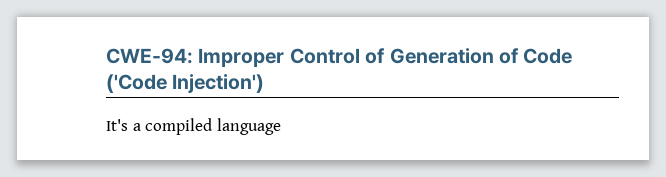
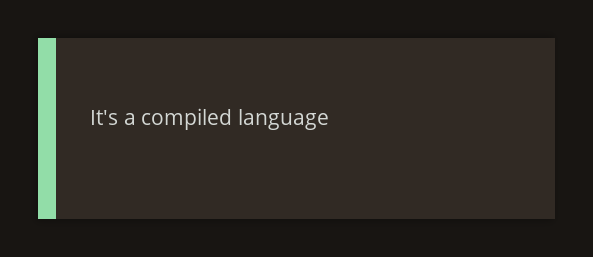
[106,48,573,67] [106,74,265,93] CWE-94: Improper Control of Generation of Code ('Code Injection') // -> (90, 117) none

